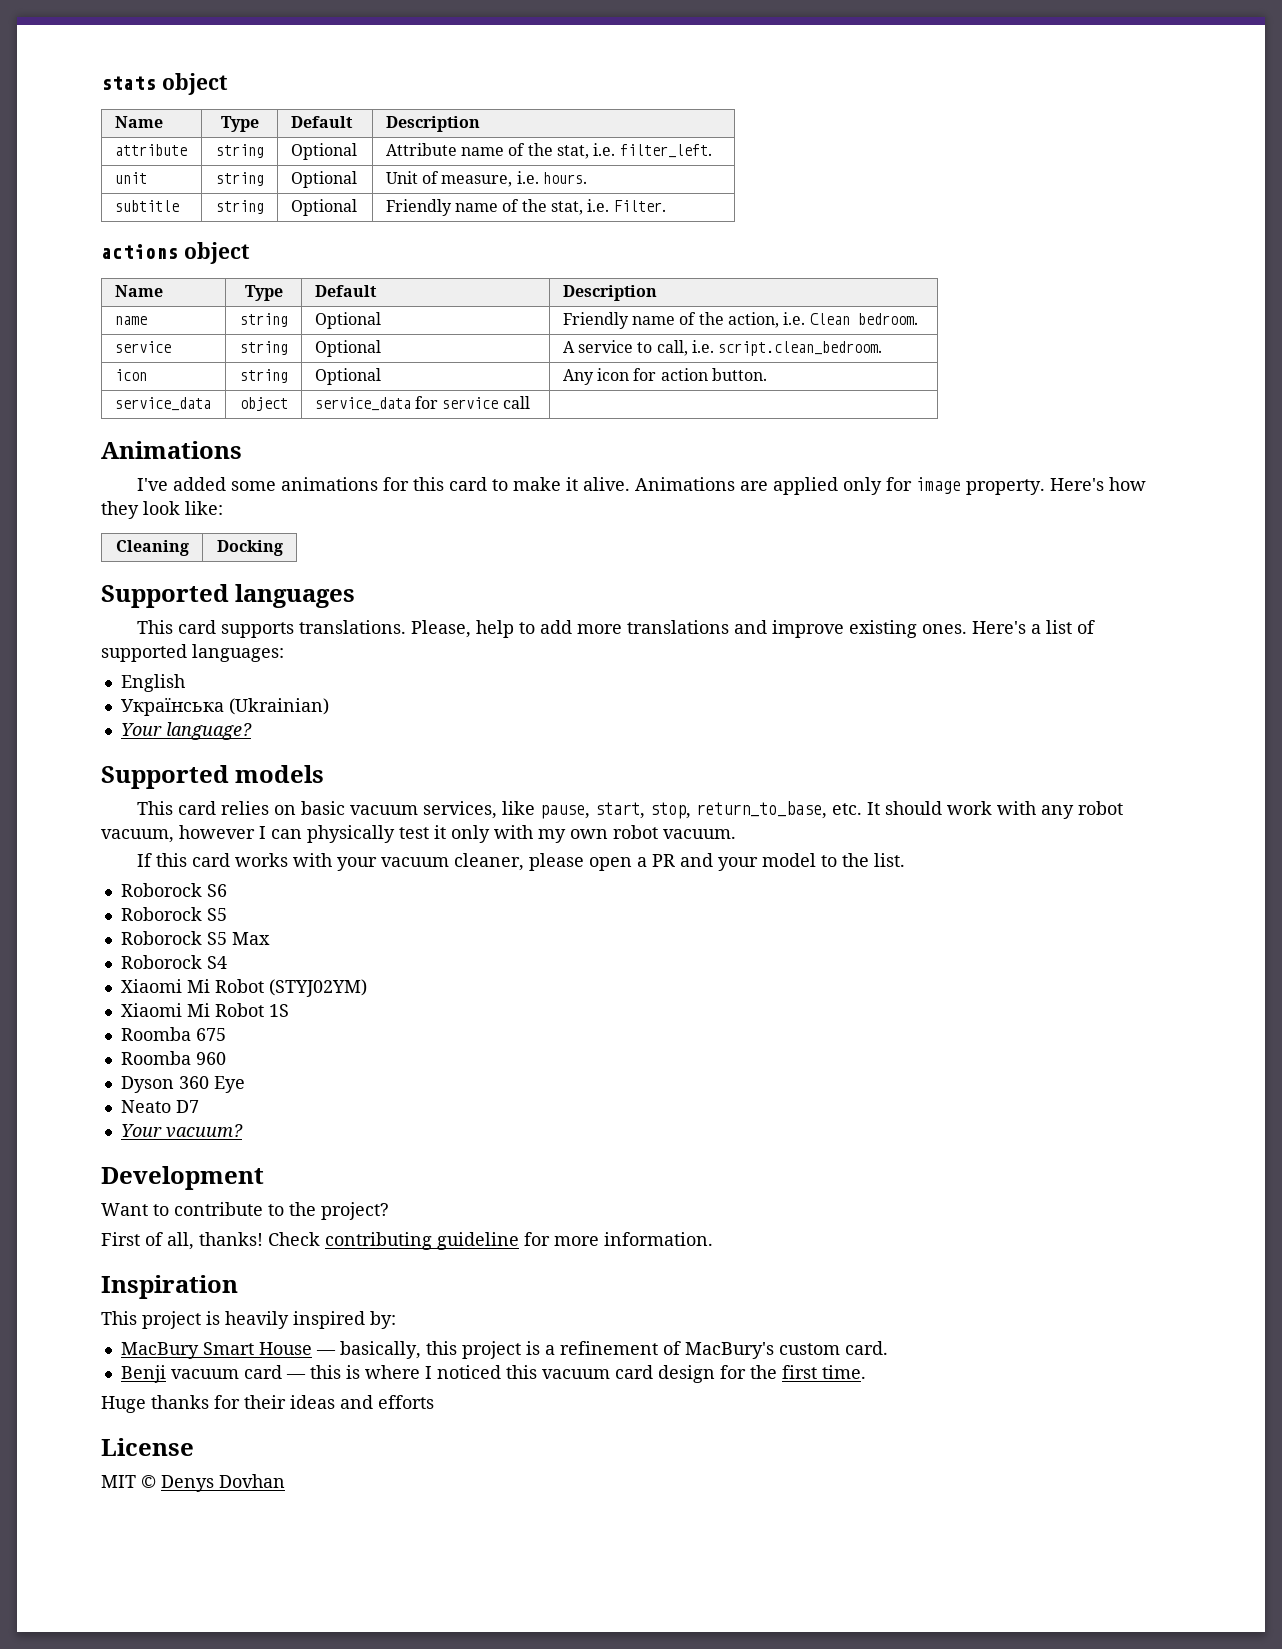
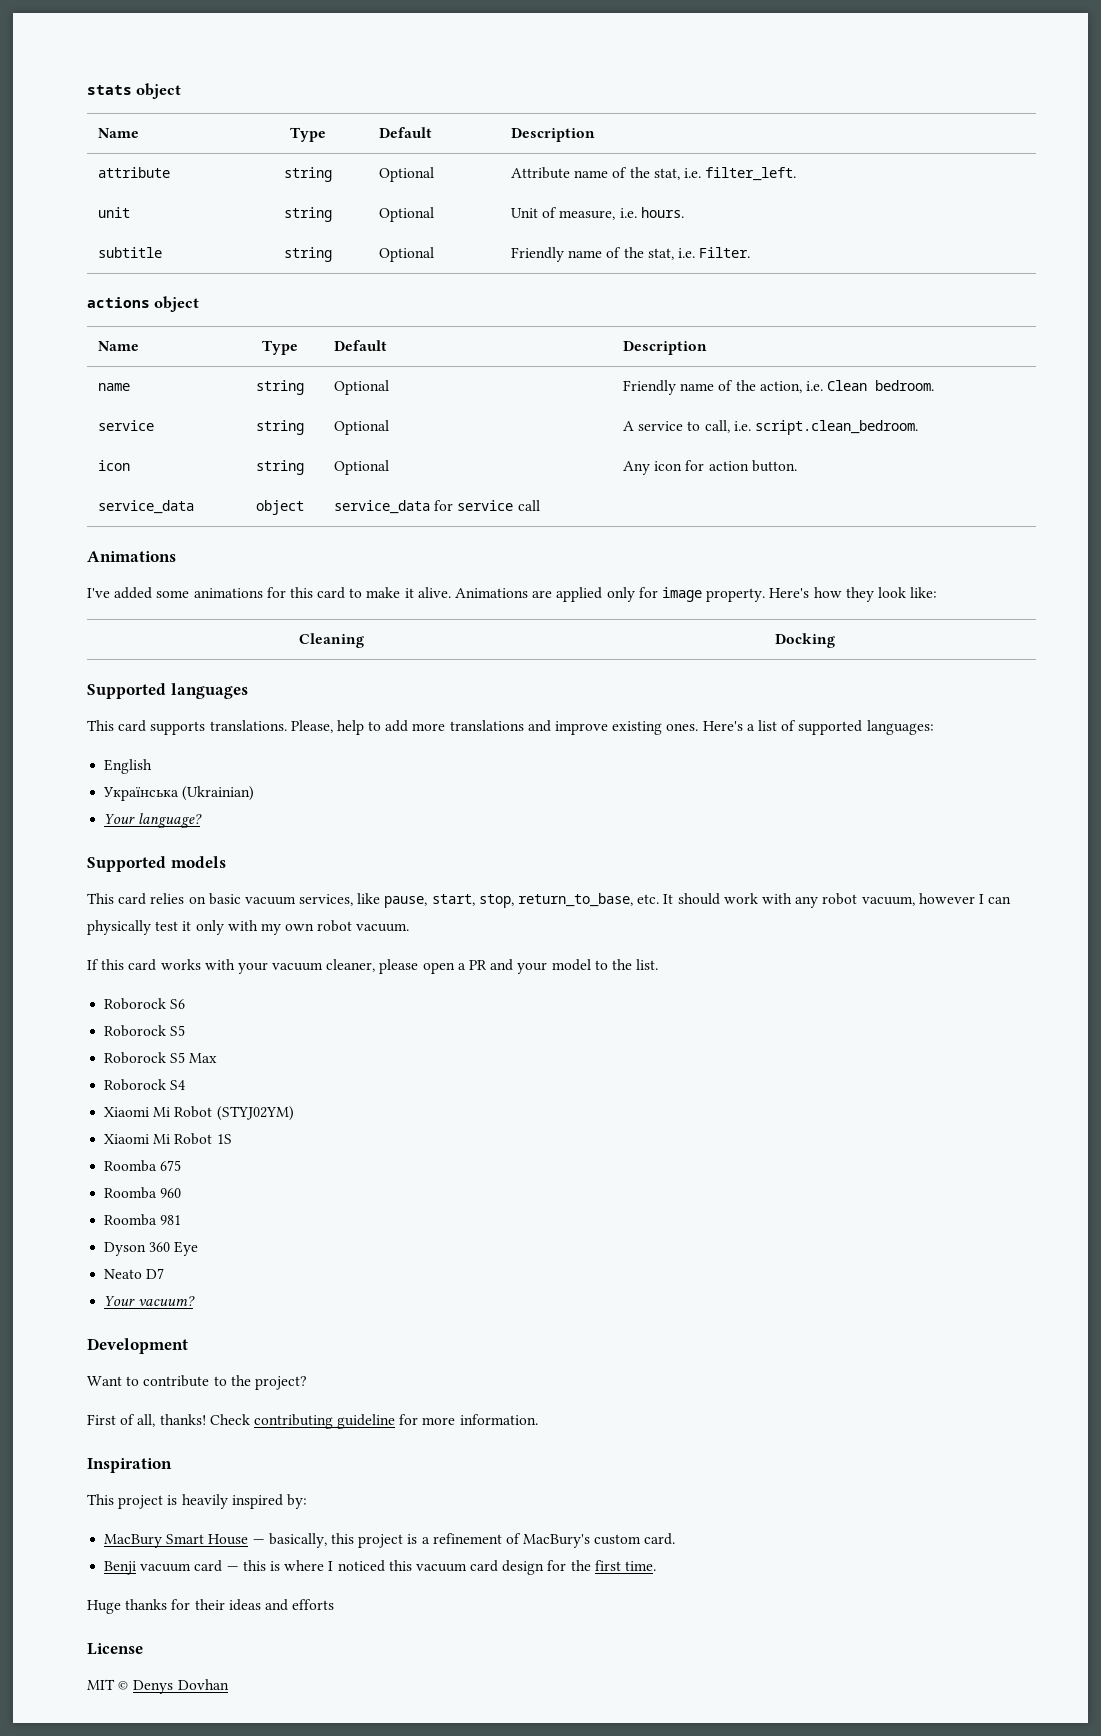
(226, 1058) none -> [104,1214,182,1226] // Roomba 981

